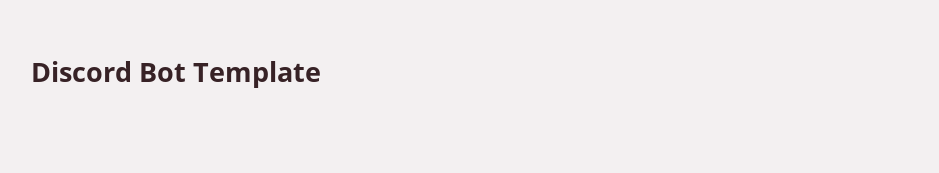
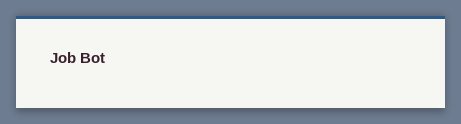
[31,61,322,88] Discord Bot Template -> [50,52,106,63] Job Bot

